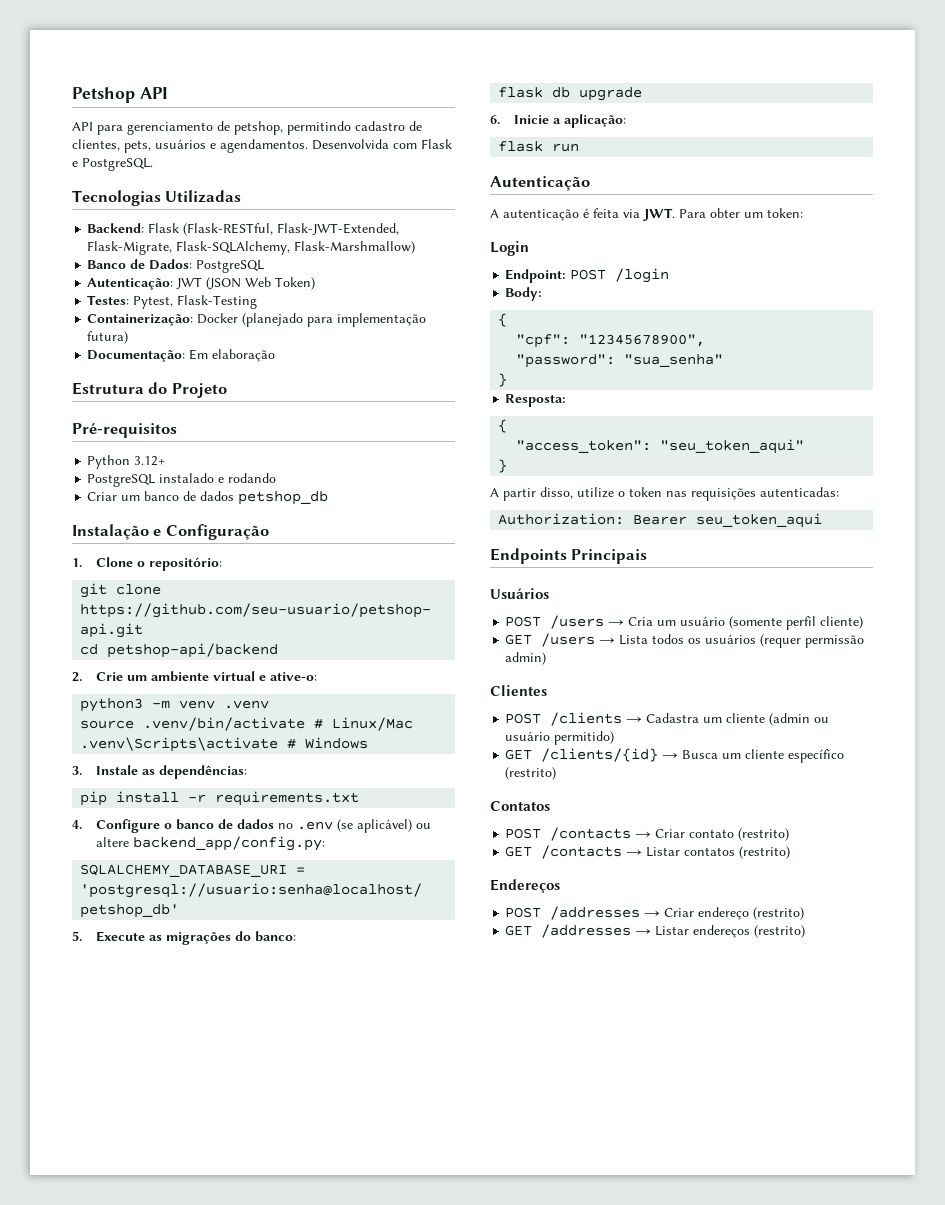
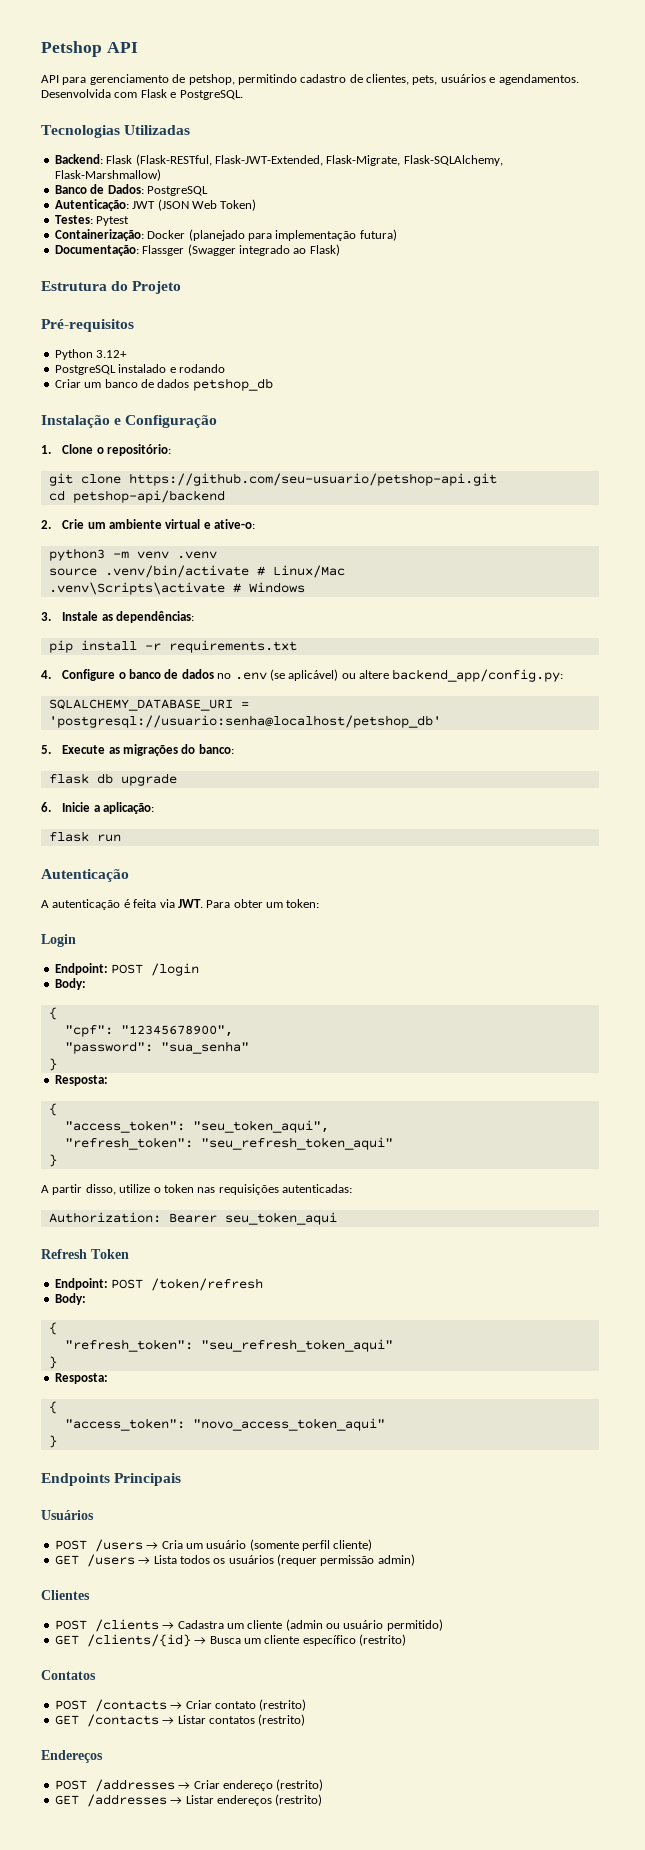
[133,295,258,309] Pytest, Flask-Testing -> [96,216,130,226] Pytest
[189,349,276,362] Em elaboração -> [142,244,340,256] Flassger (Swagger integrado ao Flask)
[660,439,805,454] "seu_token_aqui" -> [192,1120,329,1133] [64,1137,393,1150] "seu_token_aqui", // "refresh_token": "seu_refresh_token_aqui"
(823, 520) none -> [41,1249,129,1259] [54,1278,264,1291] [54,1293,86,1305] [48,1322,57,1335] [64,1339,393,1352] [48,1356,57,1369] [54,1373,108,1384] [48,1401,57,1414] [64,1418,385,1431] [48,1435,57,1448] // Refresh Token // Endpoint: POST /token/refresh // Body: // { // "refresh_token": "seu_refresh_token_aqui" // } // Resposta: // { // "access_token": "novo_access_token_aqui" // }

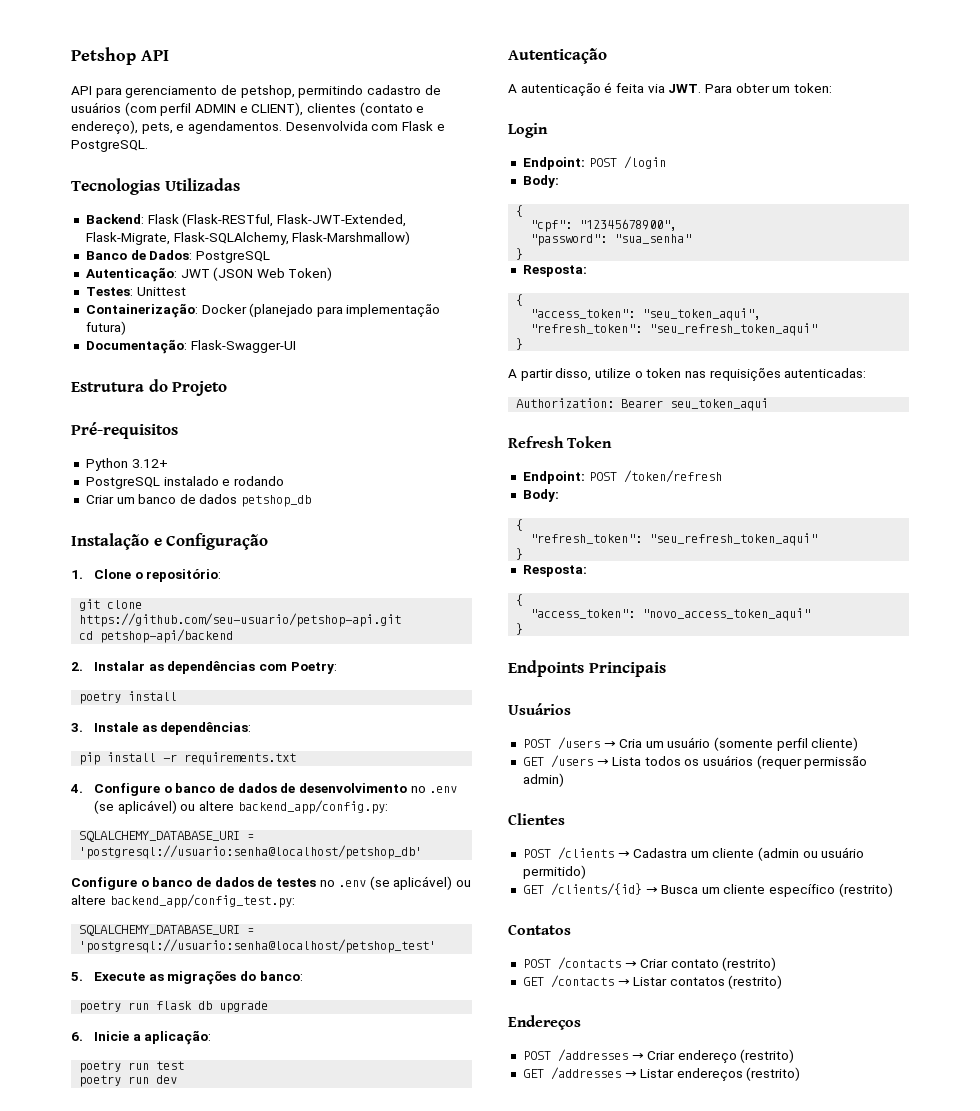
[366,74,486,85] clientes, pets, usuários -> [71,102,425,116] [71,120,173,134] usuários (com perfil ADMIN e CLIENT), clientes (contato e endereço), pets,
[96,216,130,226] Pytest -> [136,287,186,296] Unittest
[142,244,340,256] Flassger (Swagger integrado ao Flask) -> [190,340,296,353] Flask-Swagger-UI
[62,519,256,529] [48,548,217,561] [48,565,345,578] [48,582,305,595] Crie um ambiente virtual e ative-o: // python3 -m venv .venv // source .venv/bin/activate # Linux/Mac // .venv\Scripts\activate # Windows -> [94,661,337,674] [79,691,178,704] Instalar as dependências com Poetry: // poetry install
(214, 674) none -> [280,783,407,793] de desenvolvimento
(441, 721) none -> [71,876,472,890] [71,894,295,908] [79,925,255,936] [79,939,437,953] // Configure o banco de dados de testes no .env (se aplicável) ou altere backend_app/config_test.py: // SQLALCHEMY_DATABASE_URI = 'postgresql://usuario:senha@localhost/petshop_test'
(234, 749) none -> [79,1001,150,1013] poetry run
[48,831,121,842] flask run -> [79,1061,185,1073] [79,1075,178,1087] poetry run test // poetry run dev

